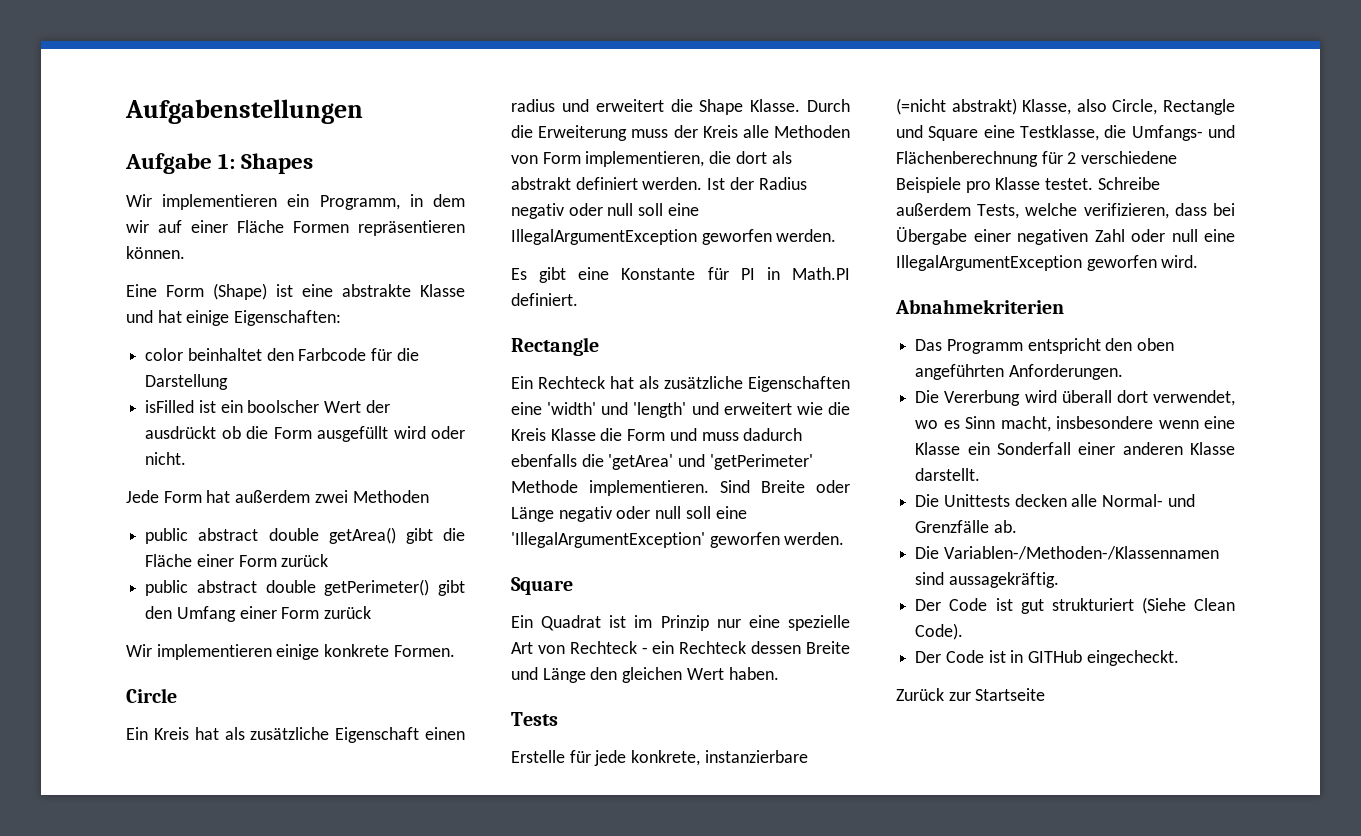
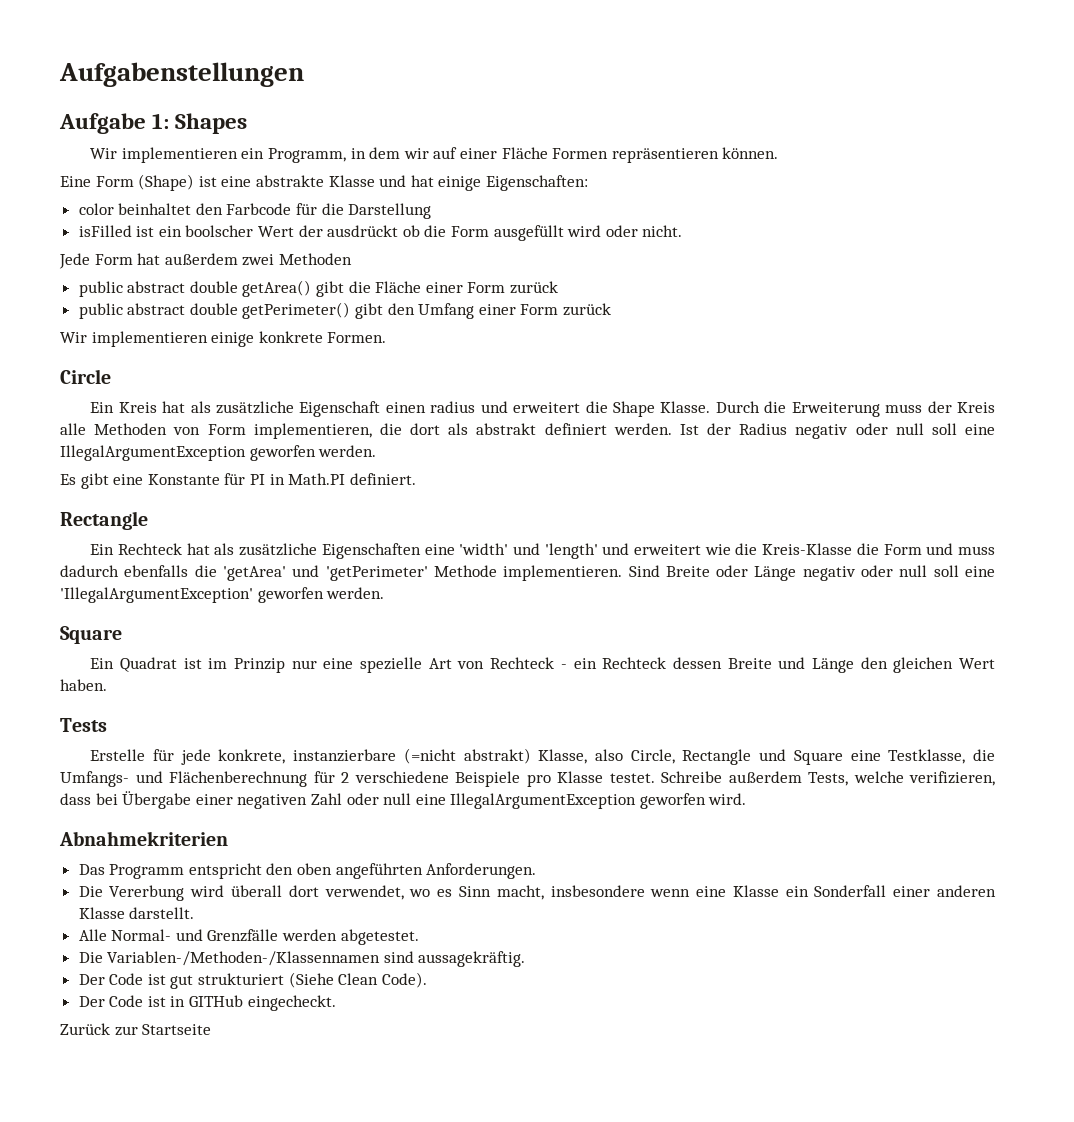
[511,428,596,441] Kreis Klasse -> [762,543,853,555] Kreis-Klasse
[915,494,1098,507] Die Unittests decken alle -> [78,929,107,941] Alle
[993,520,1017,533] ab. -> [282,929,419,945] werden abgetestet.

